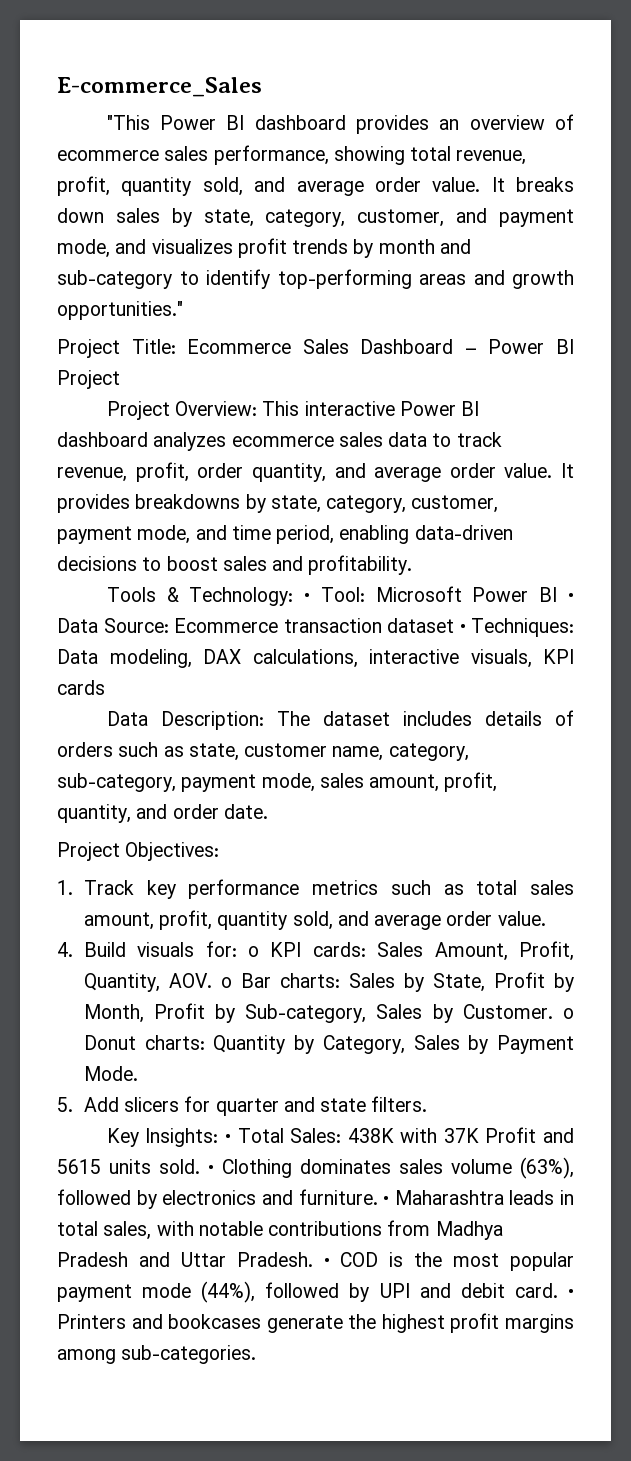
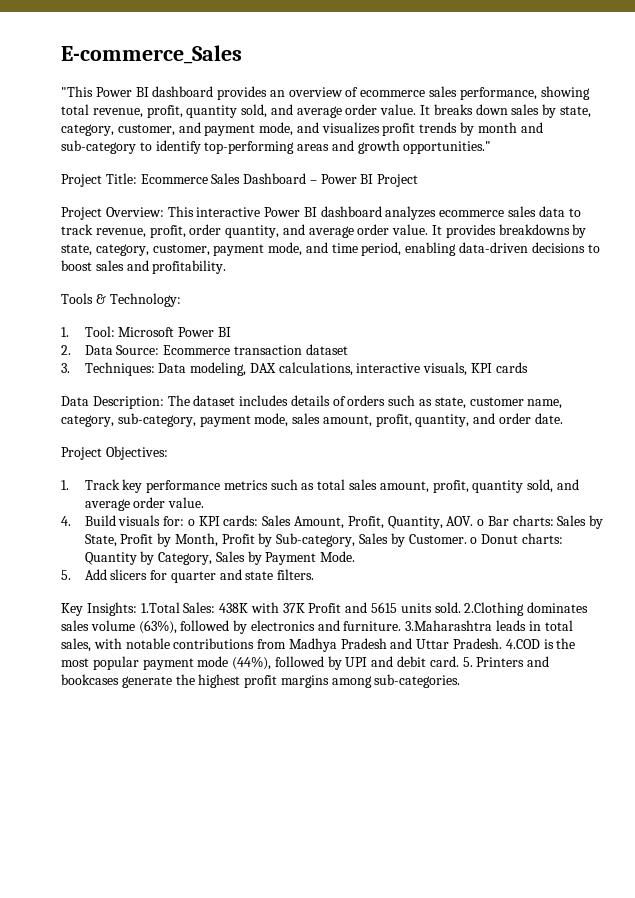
[304,593,311,602] • -> [61,327,69,337] // 1.
[568,593,574,602] • -> [61,345,71,355] // 2.
[459,624,466,633] • -> [61,363,70,373] // 3.
[224,1128,284,1143] • Total -> [140,602,180,613] 1.Total
[208,1159,292,1178] • Clothing -> [464,602,525,616] 2.Clothing
[383,1190,504,1205] • Maharashtra -> [405,620,493,631] 3.Maharashtra
[323,1252,379,1267] • COD -> [505,639,540,649] 4.COD
[567,1289,574,1298] • -> [462,657,473,667] 5.

